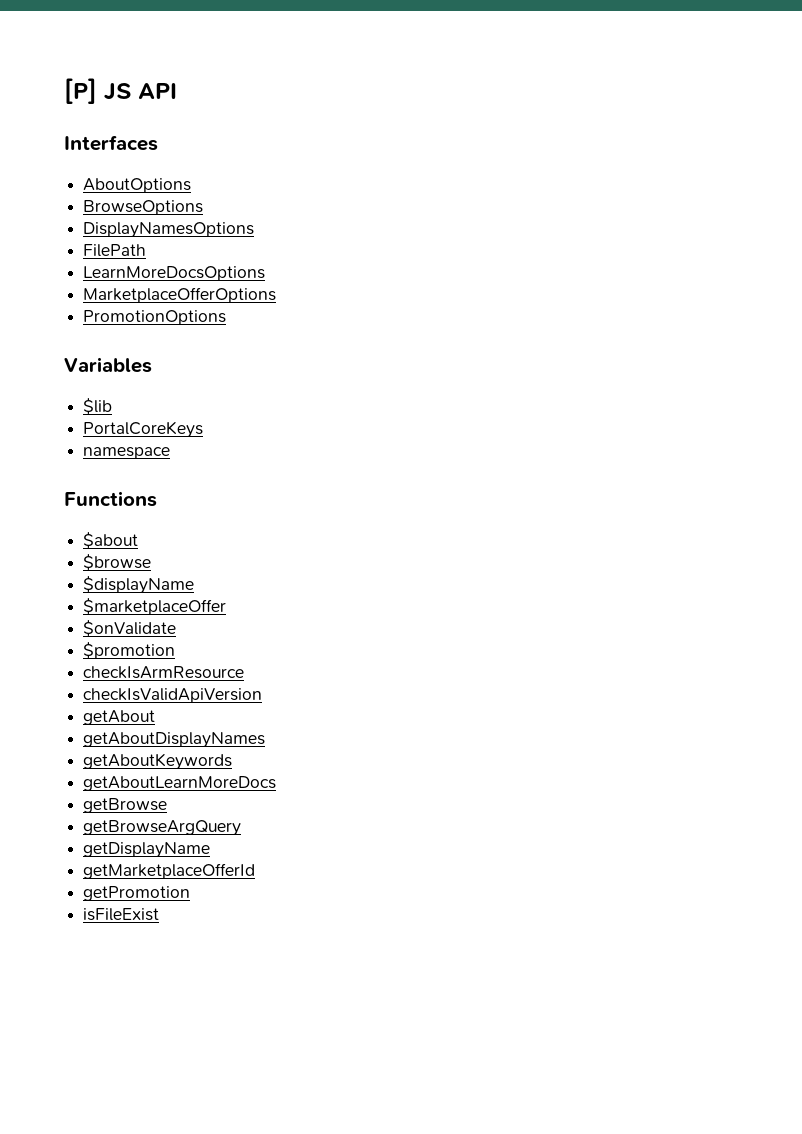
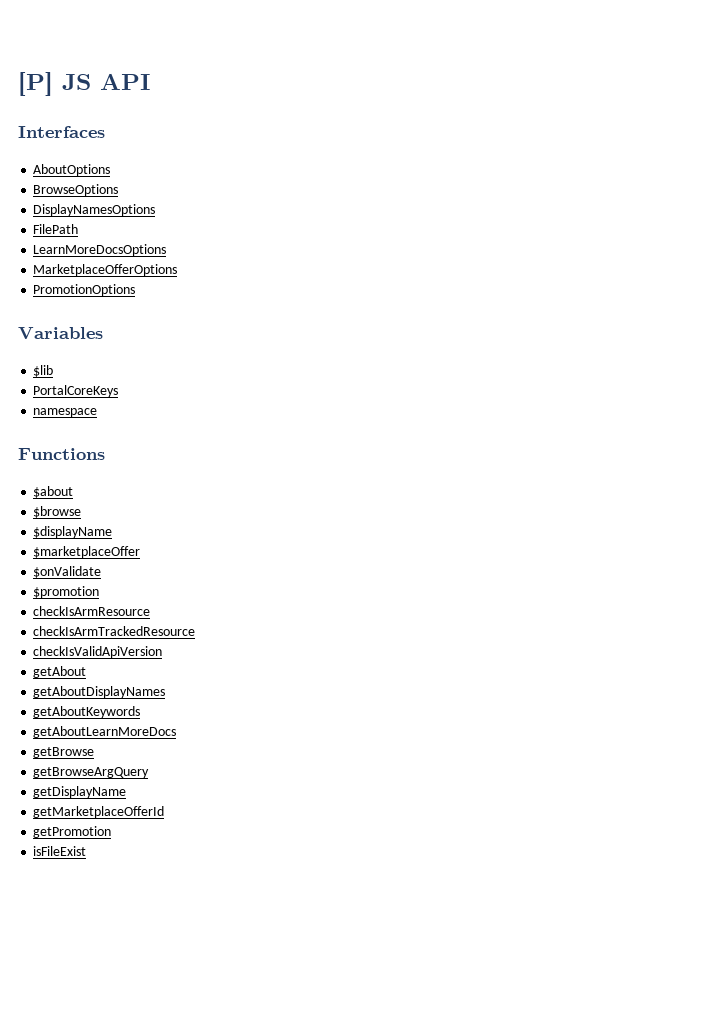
(245, 672) none -> [33,626,196,636] // checkIsArmTrackedResource

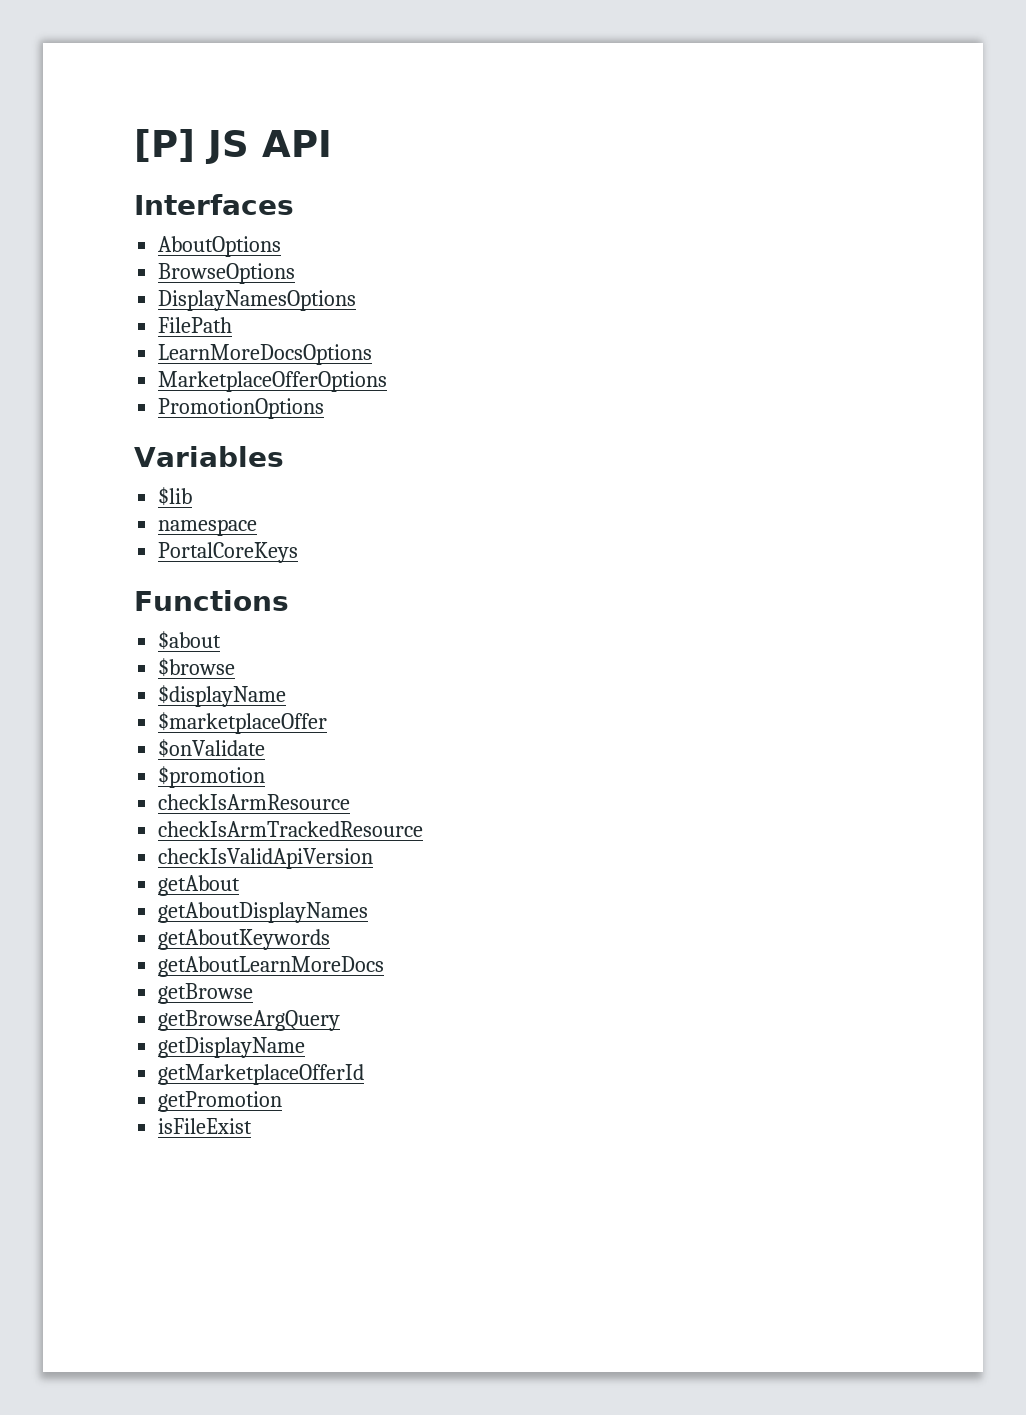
(54, 371) none -> [158,519,258,536] // namespace
[33,408,98,417] // namespace -> (299, 552) none

